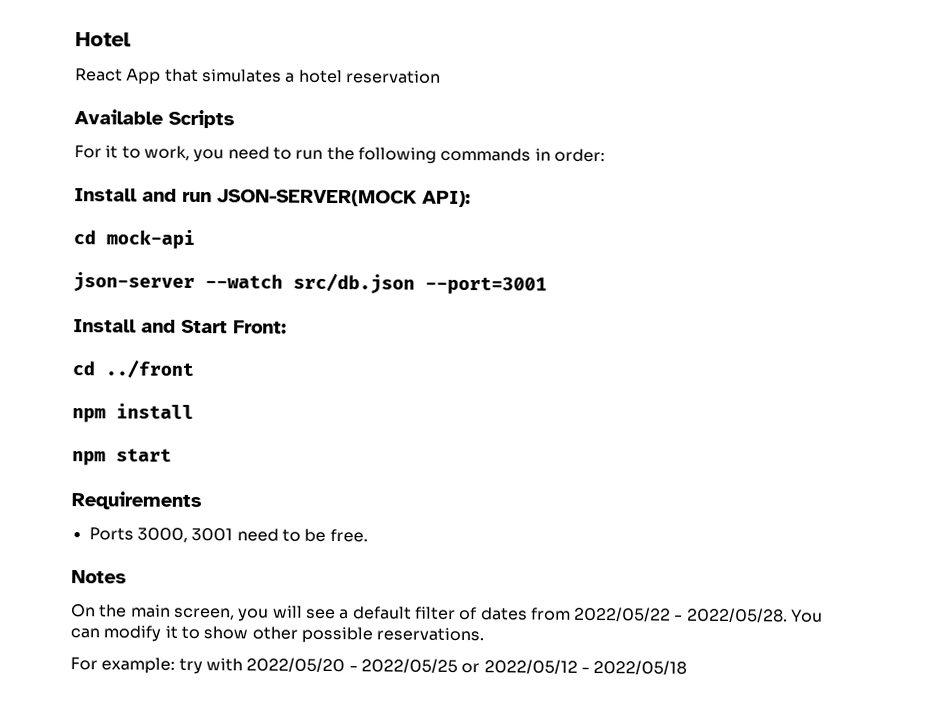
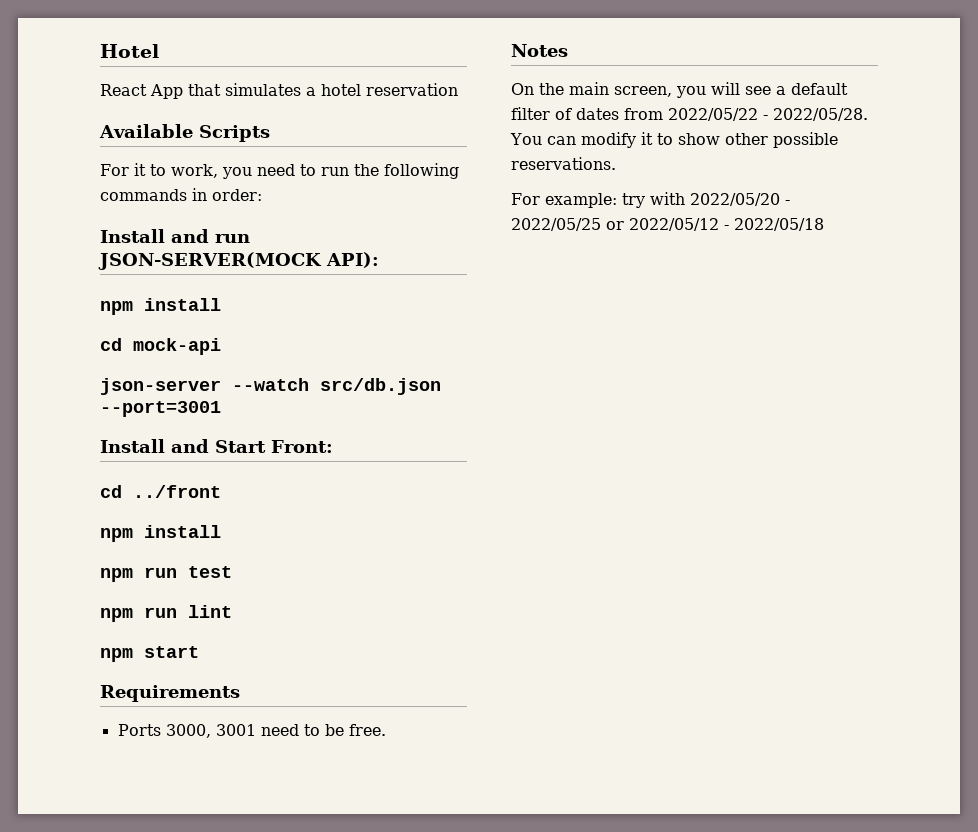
(471, 199) none -> [100,298,221,315] // npm install
(194, 411) none -> [100,566,232,582] [100,605,232,622] // npm run test // npm run lint

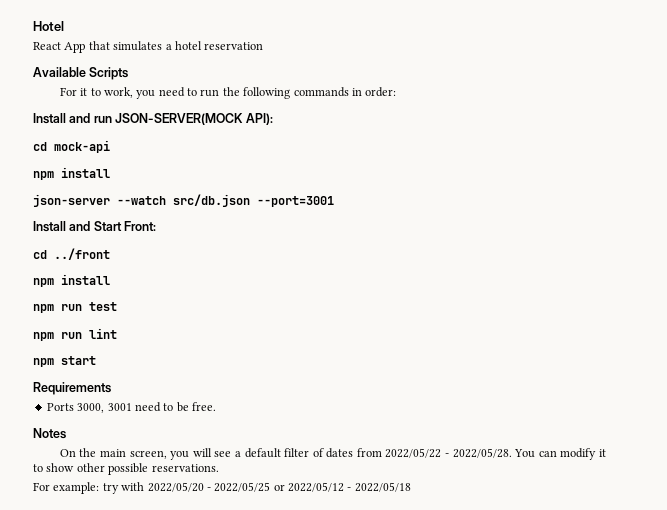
[100,298,221,315] [100,338,221,355] // npm install // cd mock-api -> [33,140,110,153] [33,167,110,180] // cd mock-api // npm install

